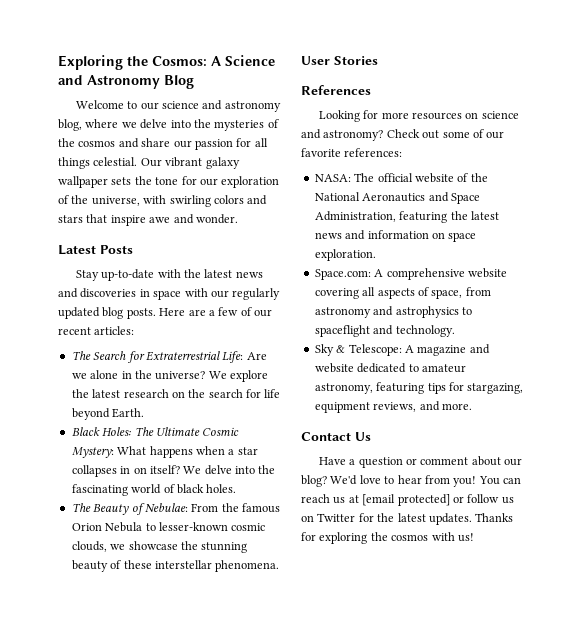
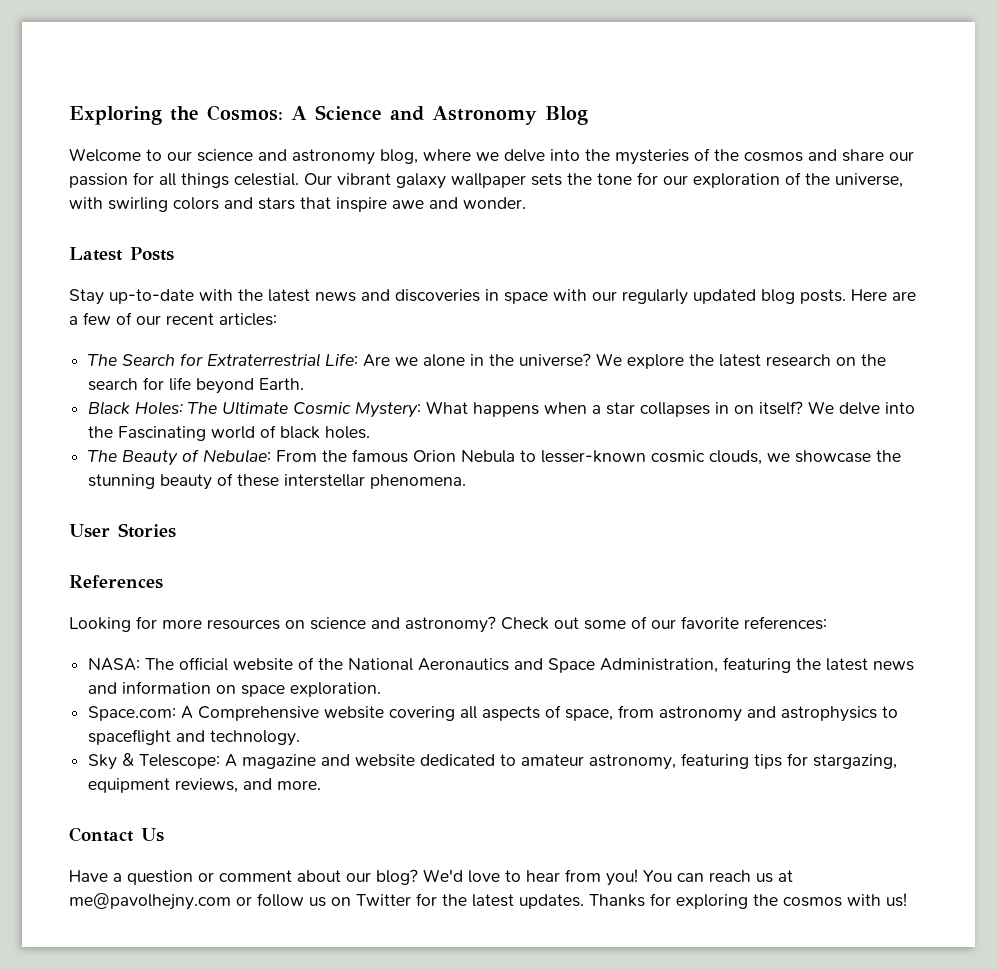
[71,484,128,496] fascinating -> [118,426,207,441] Fascinating
[386,268,465,280] comprehensive -> [198,706,320,721] Comprehensive
[362,494,450,506] [email protected] -> [69,893,231,910] me@pavolhejny.com

